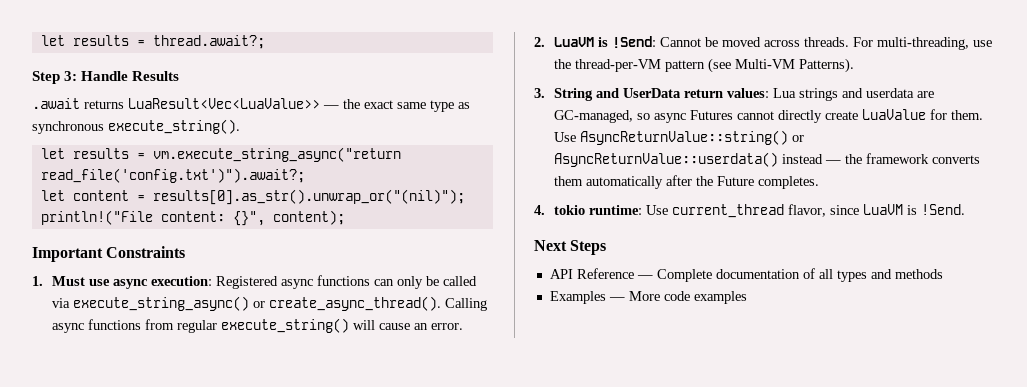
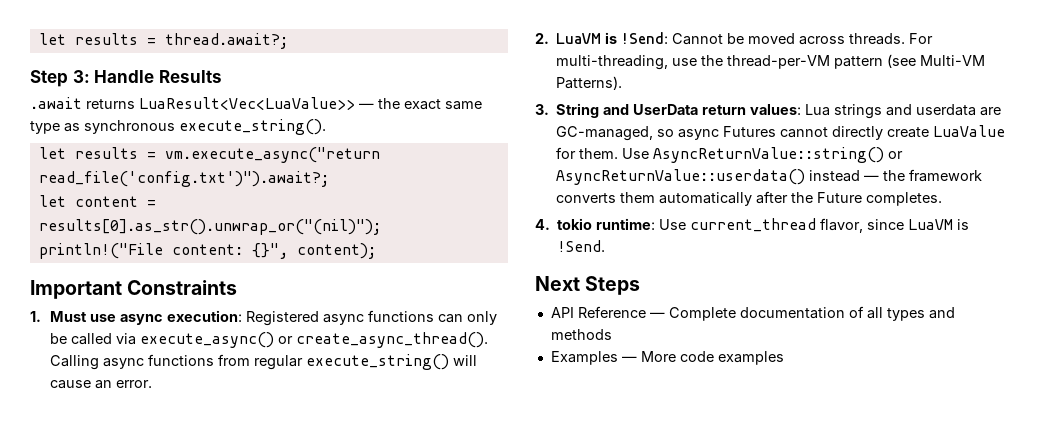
[152,147,401,162] vm.execute_string_async("return -> [164,147,380,163] vm.execute_async("return
[73,296,250,311] execute_string_async() -> [139,332,274,348] execute_async()

